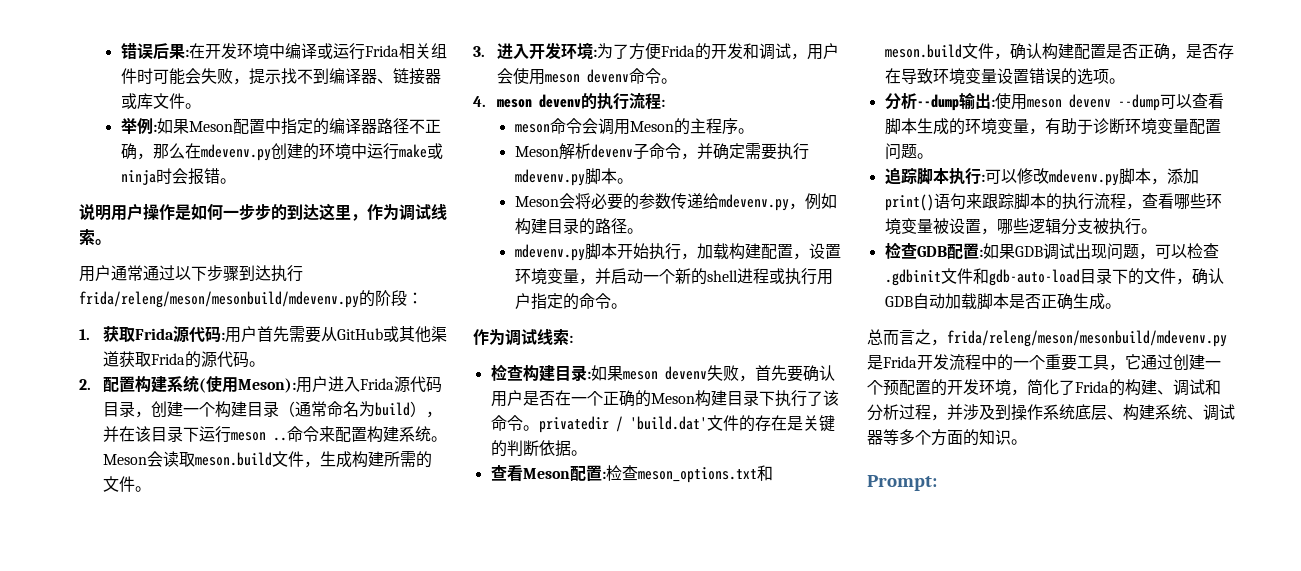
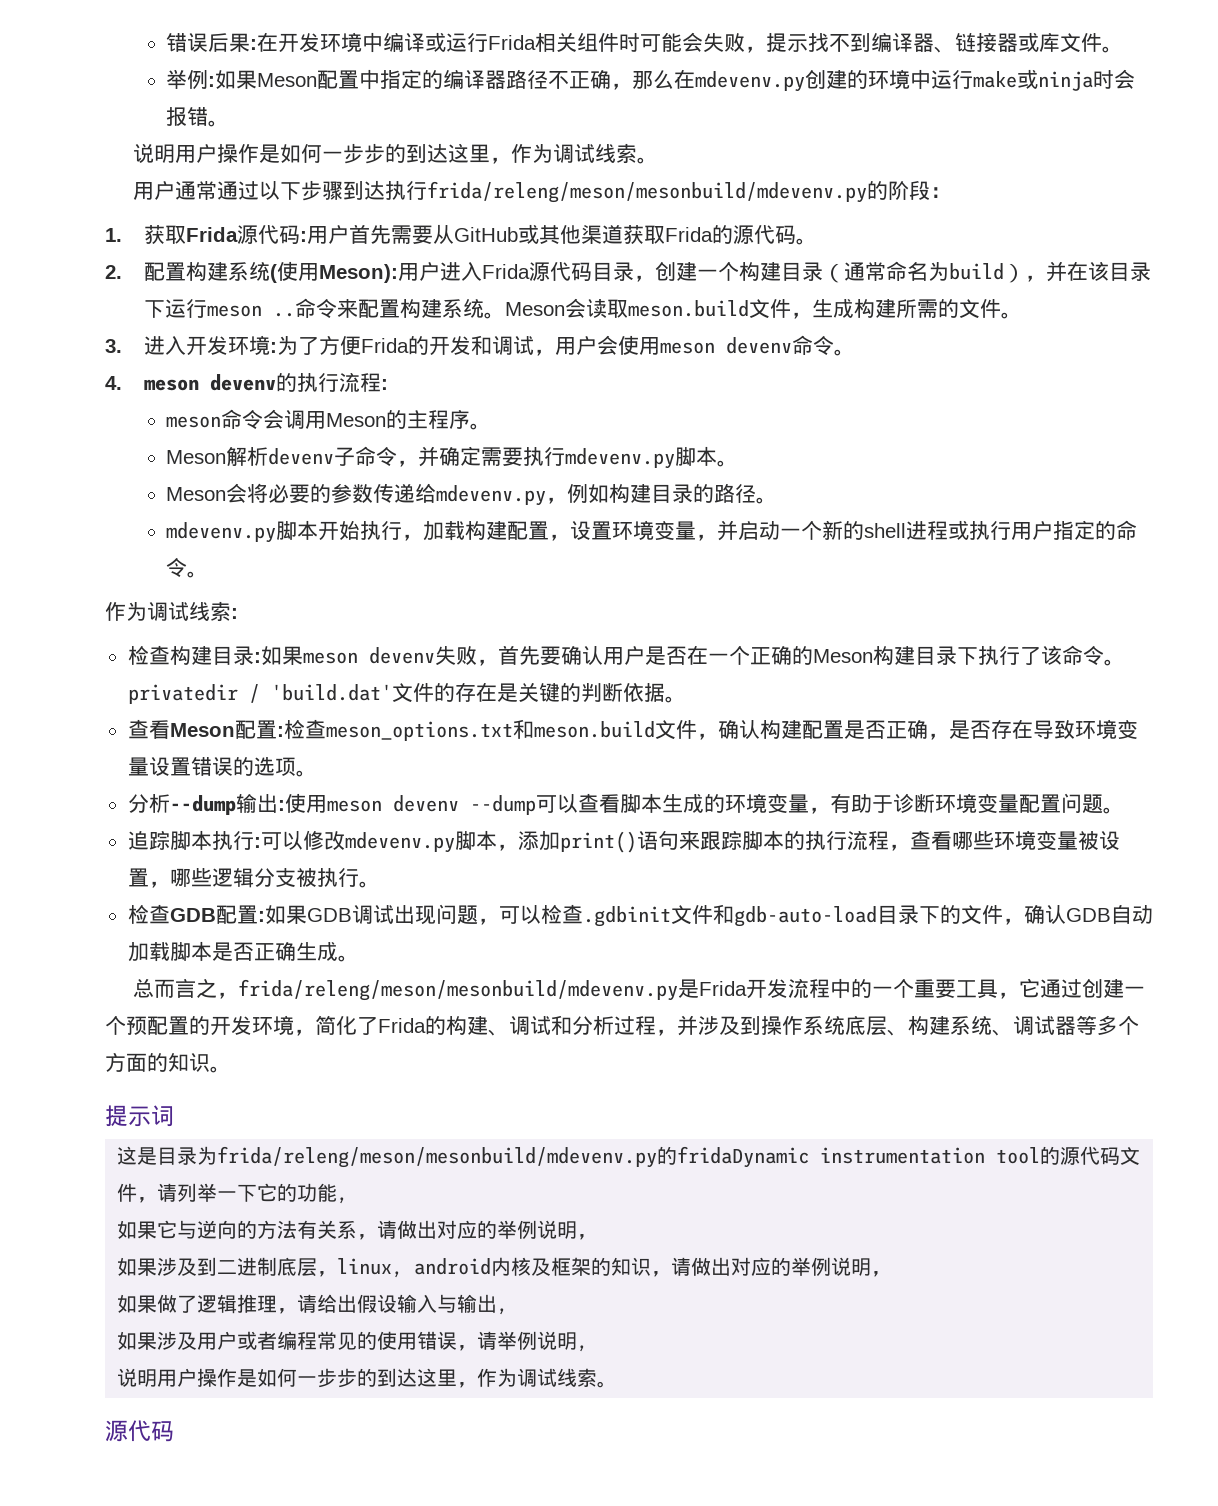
[867,475,937,491] Prompt: -> [105,1105,174,1127] [117,1146,1141,1168] [117,1183,349,1204] [117,1220,598,1240] [117,1257,892,1278] [117,1294,509,1315] [117,1331,589,1352] [117,1368,618,1388] [105,1420,174,1442] 提示词 // 这是目录为frida/releng/meson/mesonbuild/mdevenv.py的fridaDynamic instrumentation tool的源代码文件，请列举一下它的功能, // 如果它与逆向的方法有关系，请做出对应的举例说明， // 如果涉及到二进制底层，linux, android内核及框架的知识，请做出对应的举例说明， // 如果做了逻辑推理，请给出假设输入与输出, // 如果涉及用户或者编程常见的使用错误，请举例说明, // 说明用户操作是如何一步步的到达这里，作为调试线索。 // 源代码

